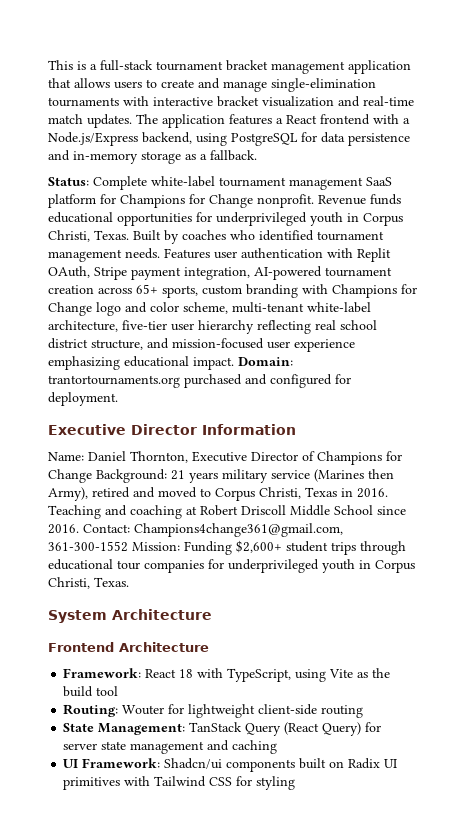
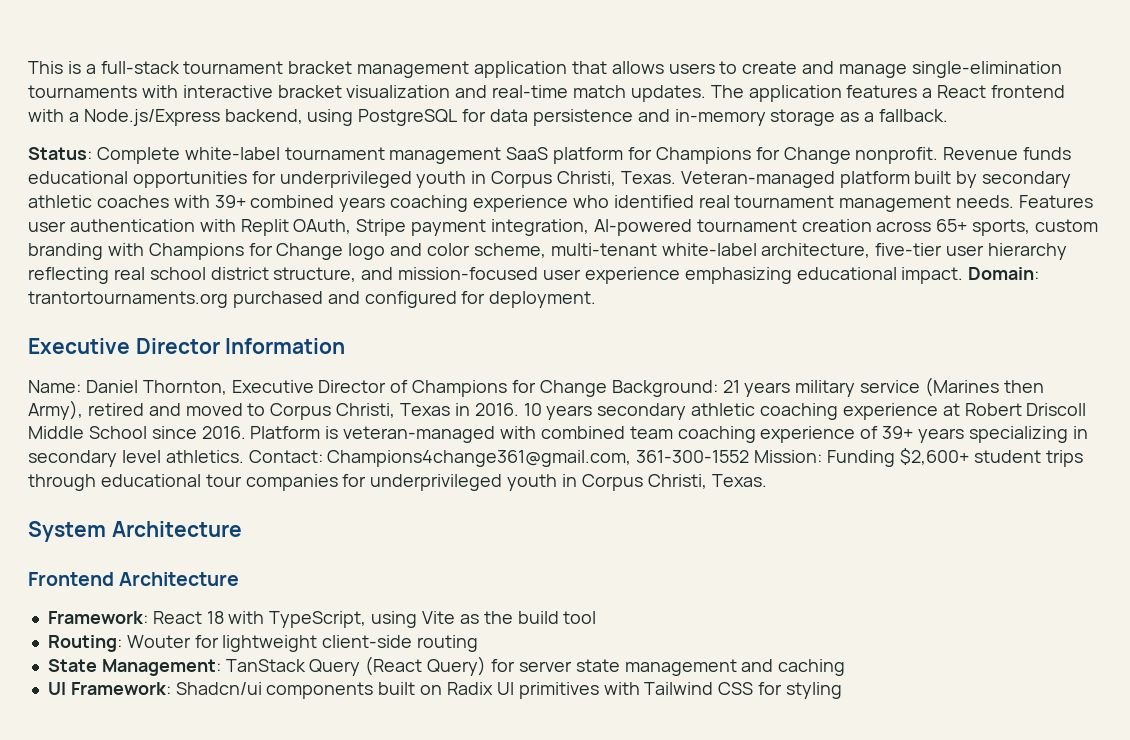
[133,230,226,244] Built by coaches -> [680,171,1072,188] [28,195,569,212] Veteran-managed platform built by secondary athletic coaches with 39+ combined years coaching experience
(314, 235) none -> [698,195,730,208] real
[48,505,182,519] Teaching and coaching -> [523,403,938,420] 10 years secondary athletic coaching experience
(79, 529) none -> [250,426,1088,443] [28,450,244,467] Platform is veteran-managed with combined team coaching experience of 39+ years specializing in secondary level athletics.

